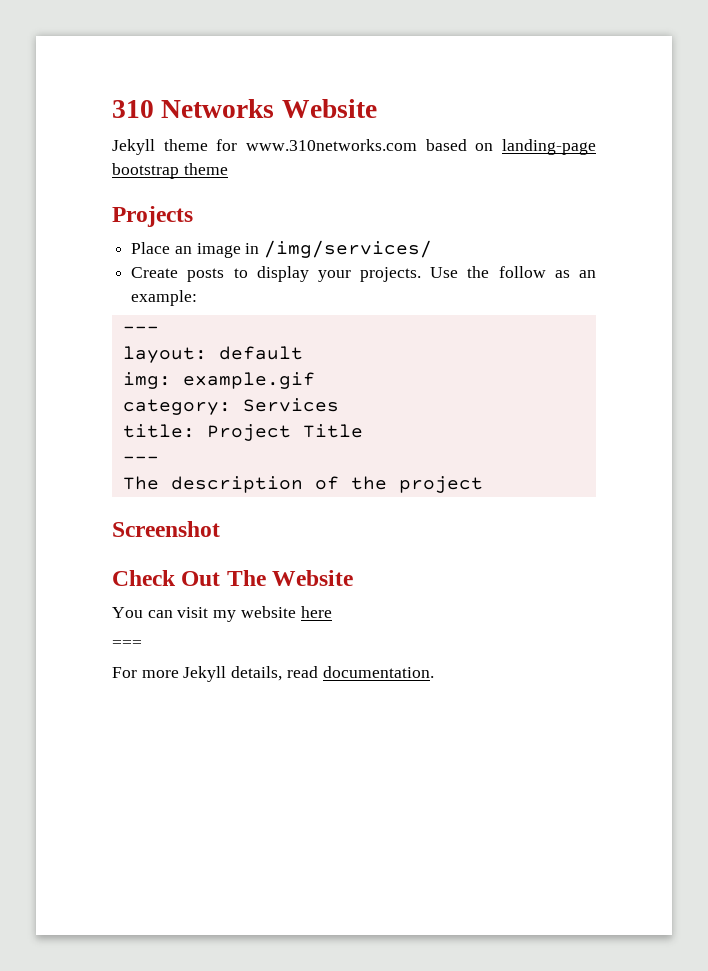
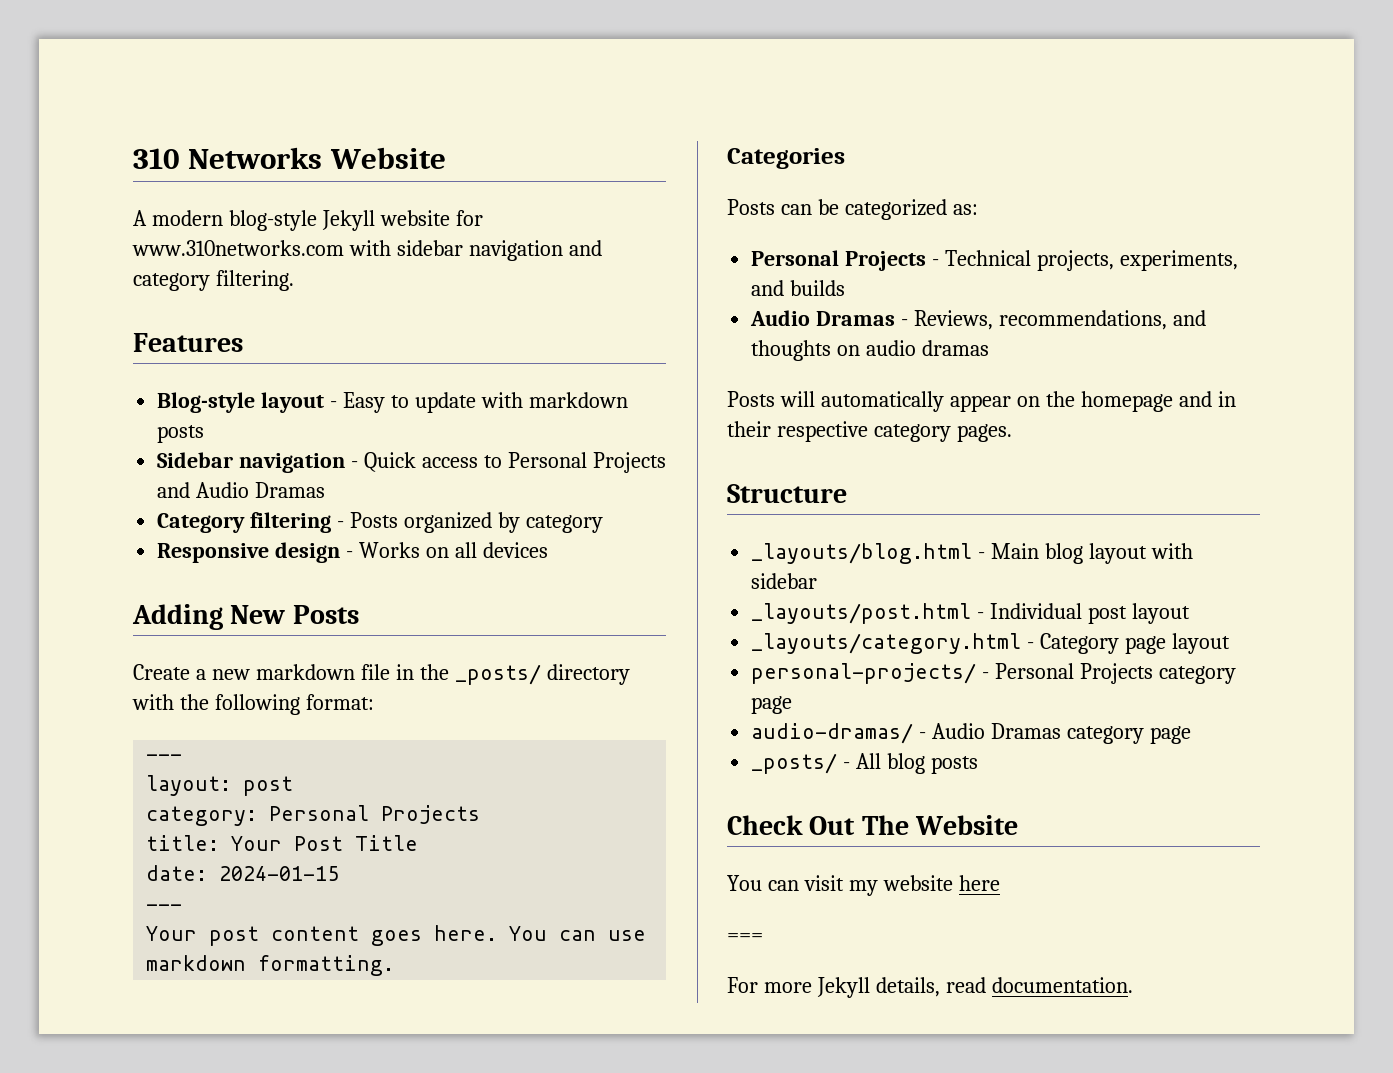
[112,139,596,155] [112,163,228,179] [112,206,193,227] [131,240,433,258] [131,266,596,282] [131,290,198,306] Jekyll theme for www.310networks.com based on landing-page bootstrap theme // Projects // Place an image in /img/services/ // Create posts to display your projects. Use the follow as an example: -> [133,210,483,231] [132,240,602,261] [133,270,294,291] [133,333,243,352] [157,392,628,413] [157,425,205,443] [157,452,666,473] [157,482,326,498] [157,512,603,533] [157,542,548,563] [132,604,359,630] [133,664,630,685] [132,694,374,715] A modern blog-style Jekyll website for www.310networks.com with sidebar navigation and category filtering. // Features // Blog-style layout - Easy to update with markdown posts // Sidebar navigation - Quick access to Personal Projects and Audio Dramas // Category filtering - Posts organized by category // Responsive design - Works on all devices // Adding New Posts // Create a new markdown file in the _posts/ directory with the following format:
[218,346,303,360] [122,372,315,389] default // img: example.gif -> [243,776,294,796] post
[242,398,339,412] Services -> [269,805,481,824] Personal Projects
[206,424,291,441] Project -> [231,836,344,851] Your Post
[122,456,159,463] [122,476,483,493] [112,521,220,537] // --- // The description of the project // Screenshot -> [146,865,340,881] [146,904,183,911] [146,925,647,946] [146,955,395,976] [727,148,845,169] [727,199,978,220] [751,250,1238,271] [751,280,846,296] [750,310,1206,330] [751,340,990,361] [727,391,1236,412] [727,421,1012,442] [727,484,847,503] [751,543,1193,564] [751,573,818,589] [751,603,1190,624] [751,633,1230,654] [751,663,1236,684] [751,696,793,714] [751,723,1191,744] [751,753,978,774] // date: 2024-01-15 // --- // Your post content goes here. You can use markdown formatting. // Categories // Posts can be categorized as: // Personal Projects - Technical projects, experiments, and builds // Audio Dramas - Reviews, recommendations, and thoughts on audio dramas // Posts will automatically appear on the homepage and in their respective category pages. // Structure // _layouts/blog.html - Main blog layout with sidebar // _layouts/post.html - Individual post layout // _layouts/category.html - Category page layout // personal-projects/ - Personal Projects category page // audio-dramas/ - Audio Dramas category page // _posts/ - All blog posts

